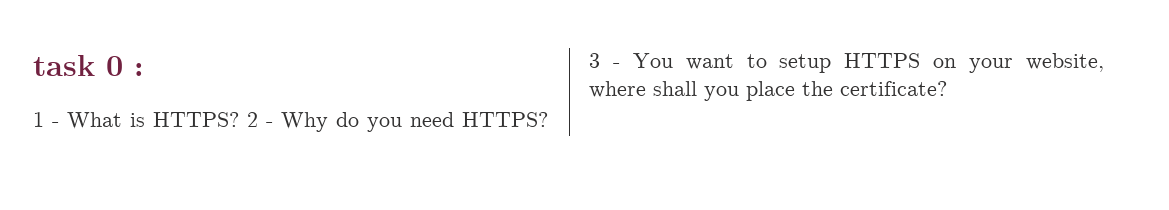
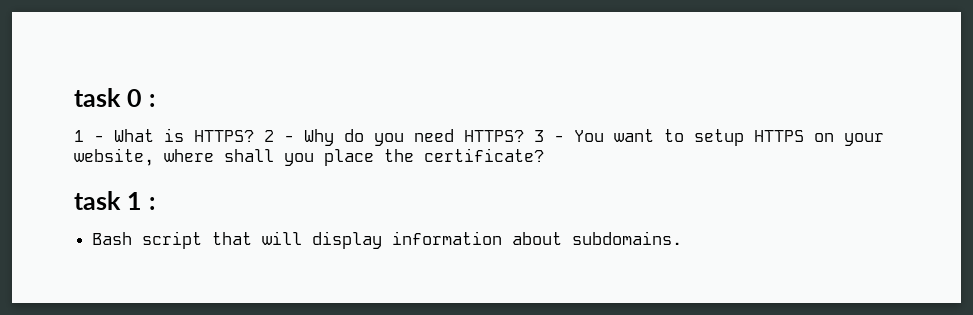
(947, 88) none -> [74,191,155,210] [92,231,683,249] // task 1 : // Bash script that will display information about subdomains.

